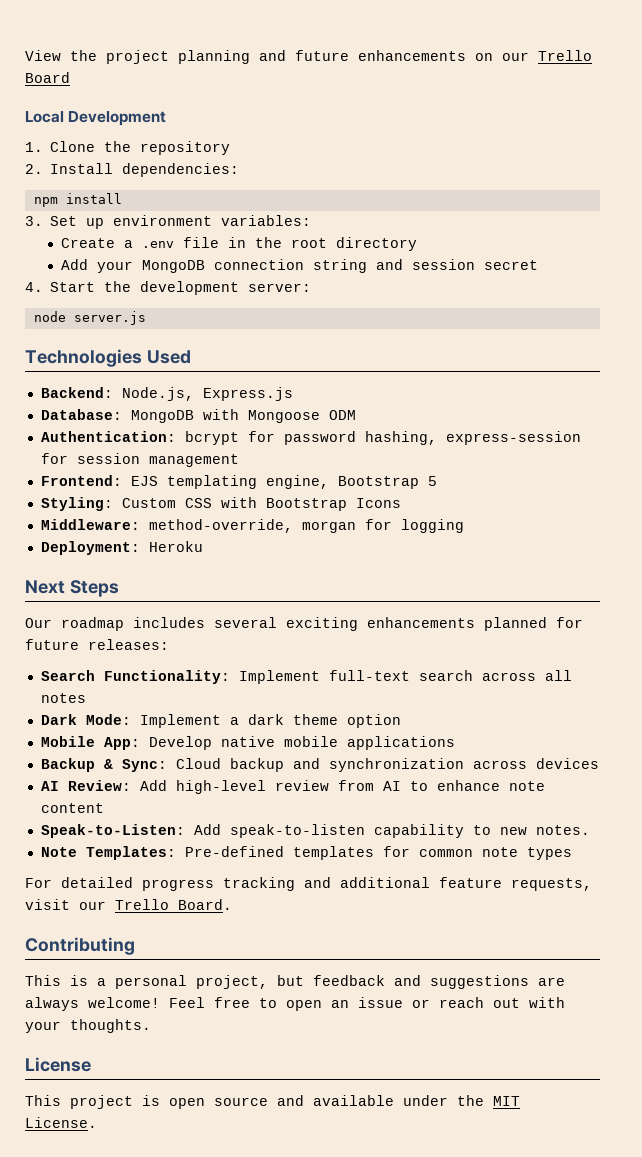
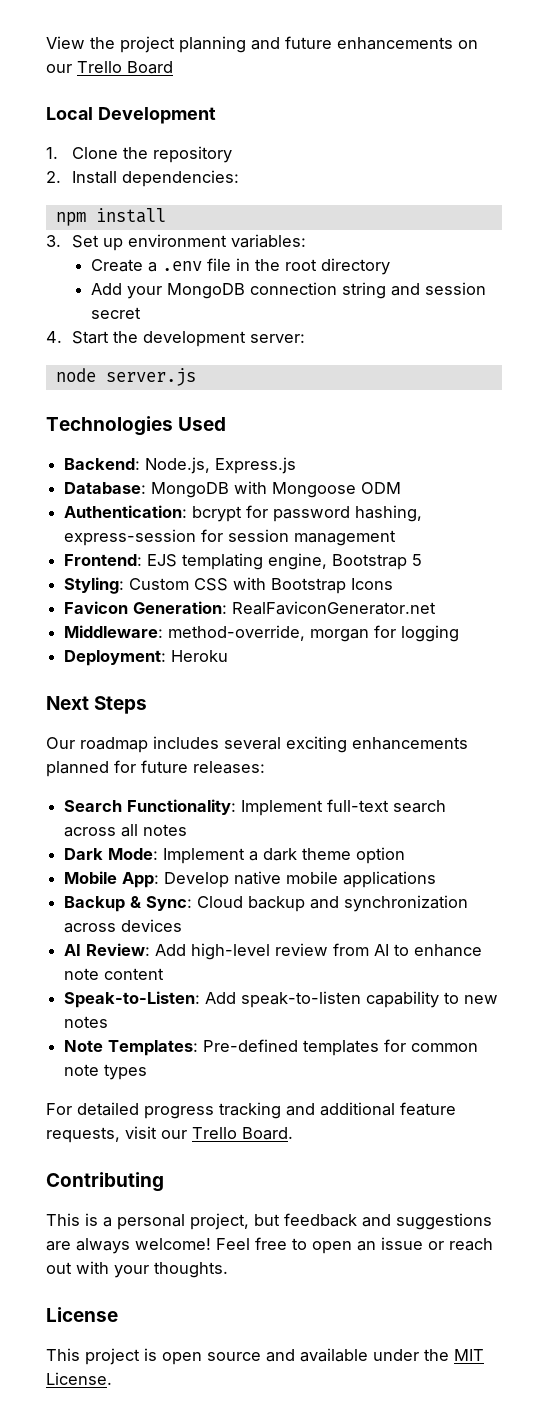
(401, 503) none -> [64,601,437,615] // Favicon Generation: RealFaviconGenerator.net
[535,825,590,835] notes. -> [64,1016,109,1028] notes

